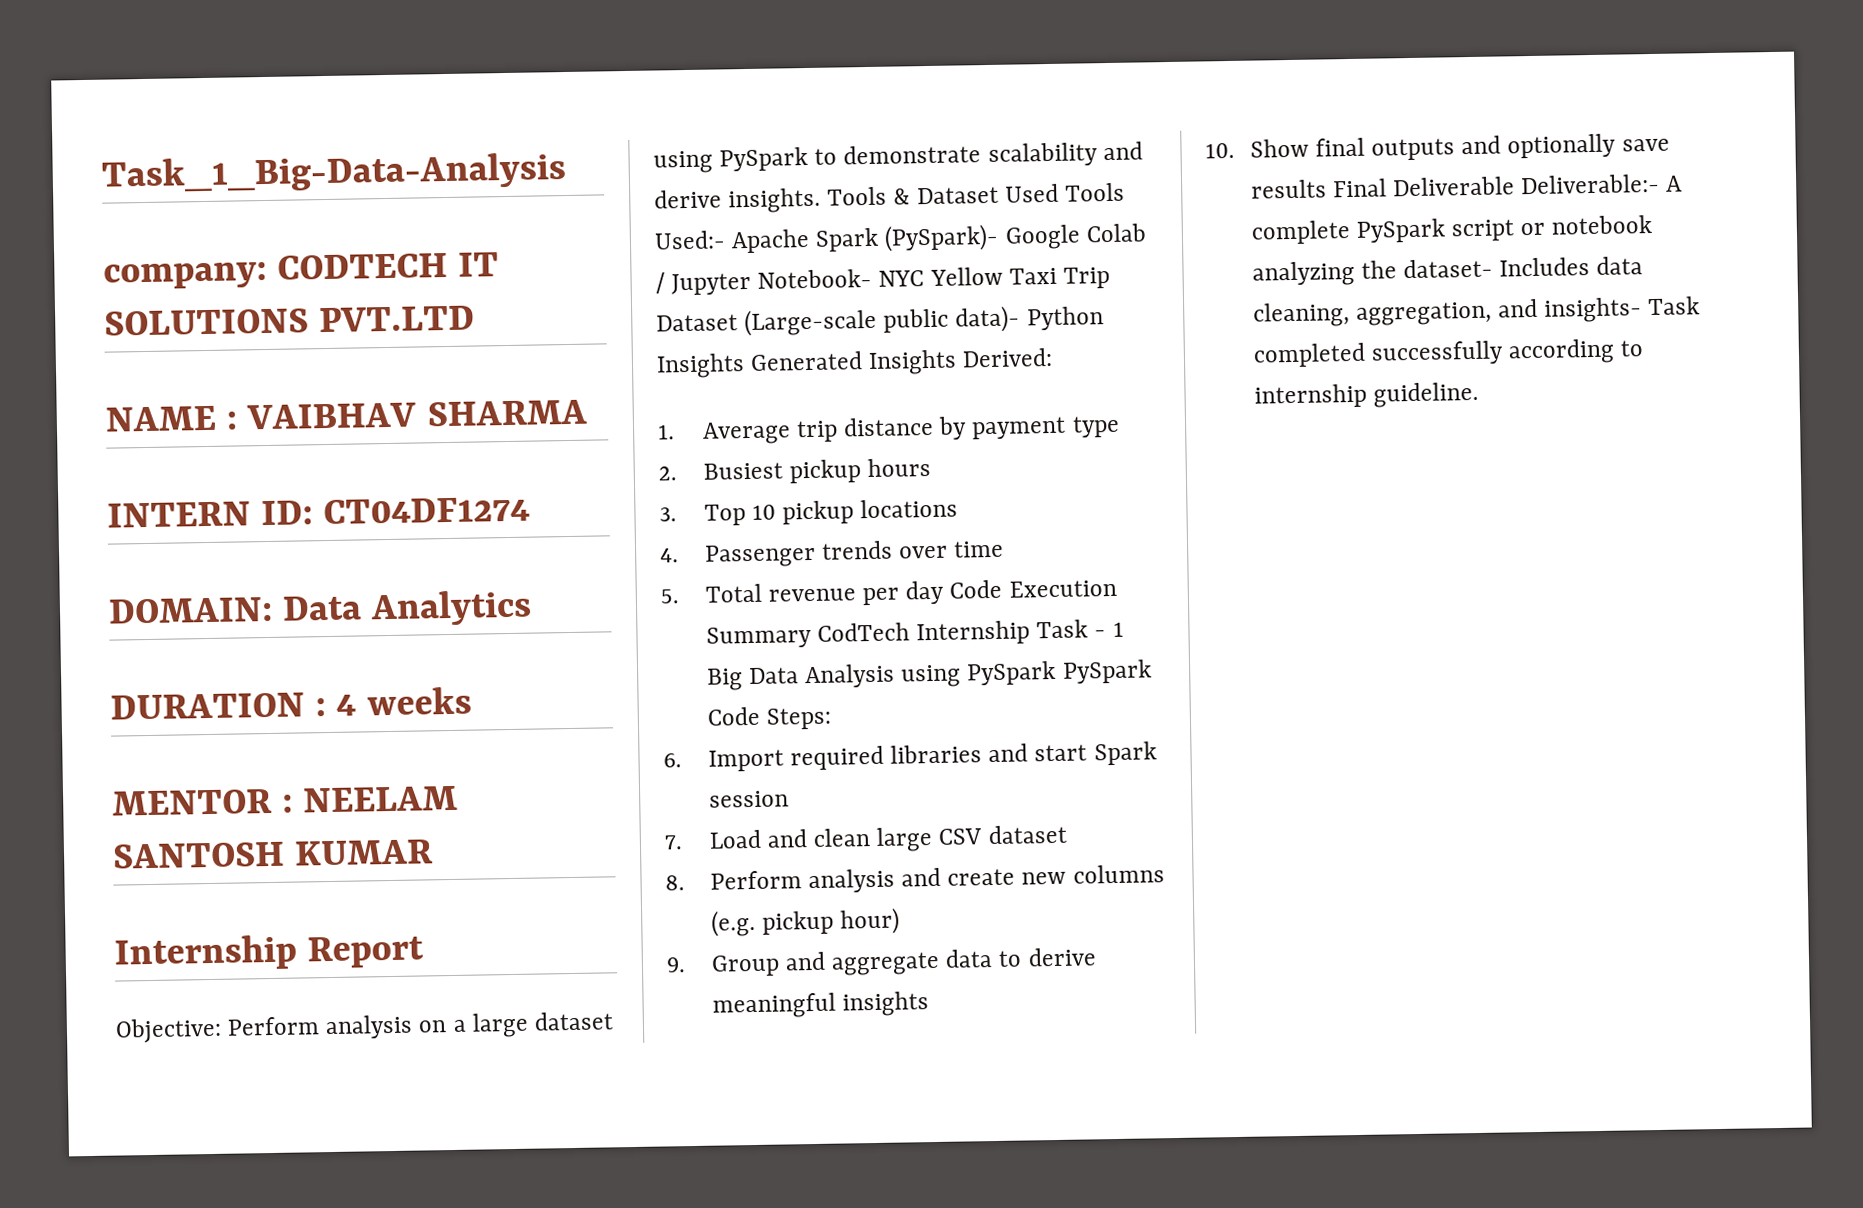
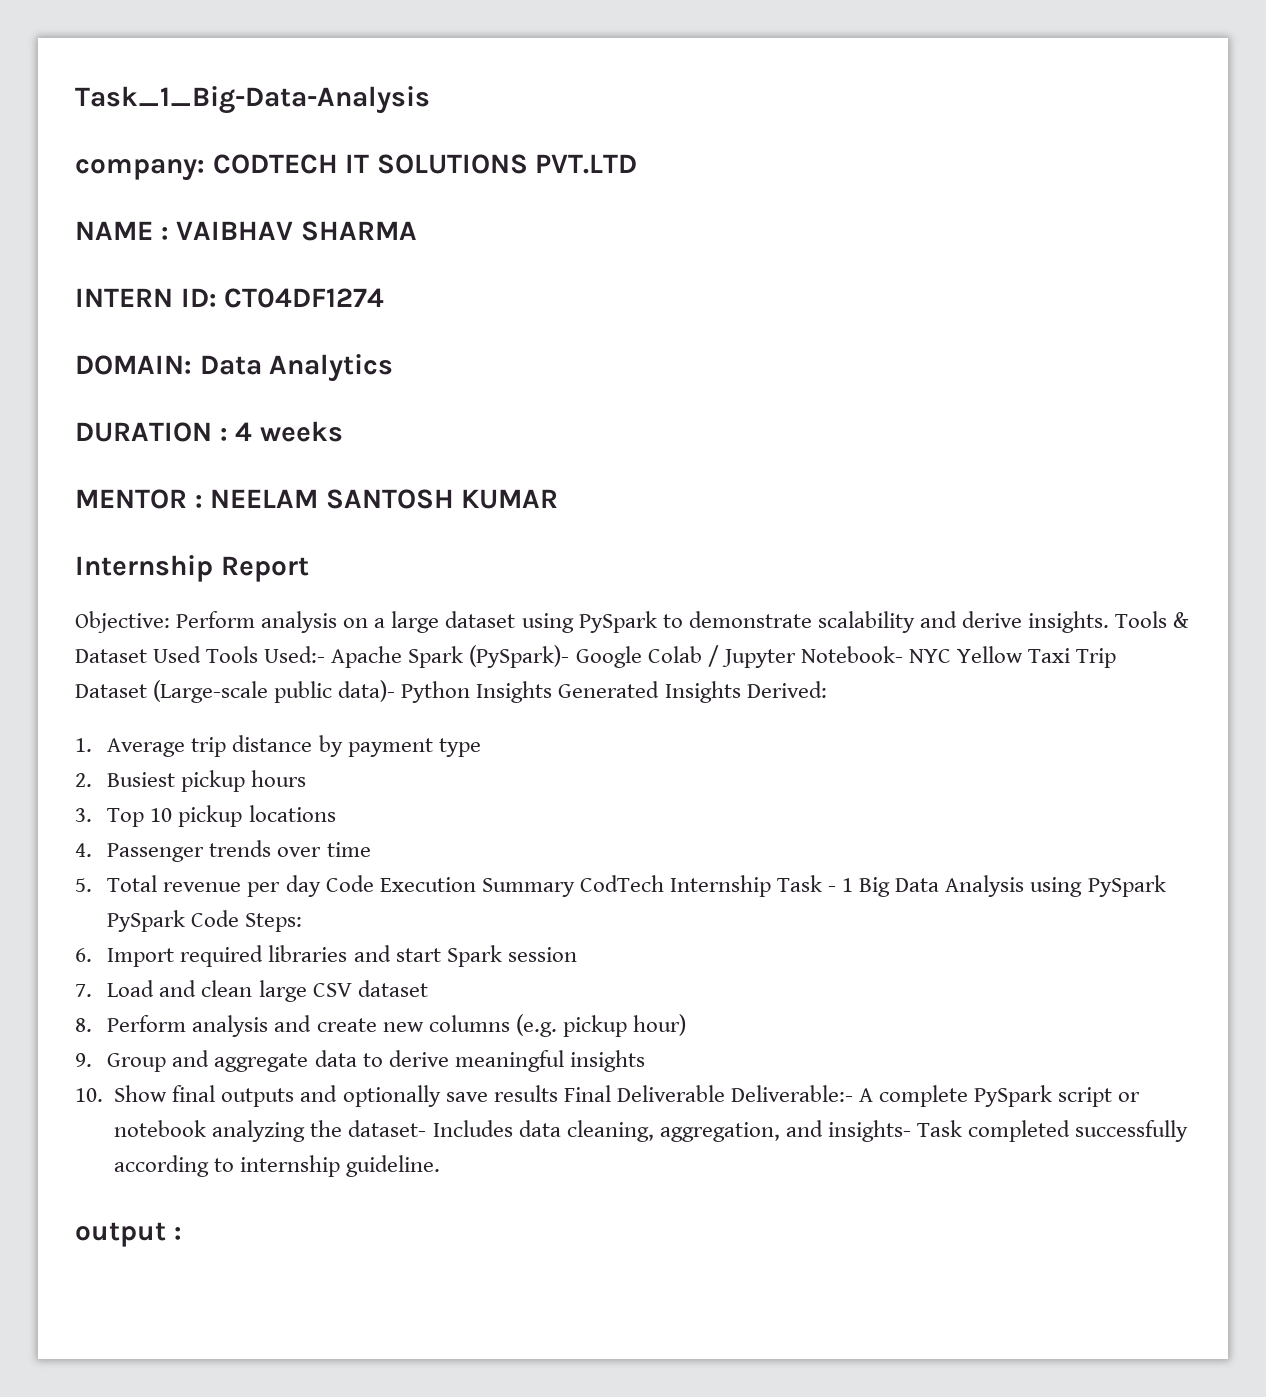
(1479, 394) none -> [75,1222,182,1247] // output :

